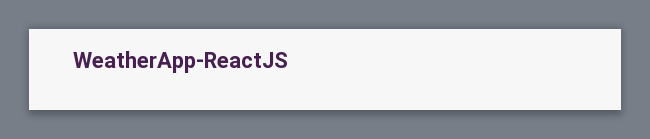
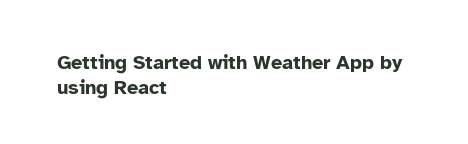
[73,51,288,73] WeatherApp-ReactJS -> [57,54,403,74] [57,79,167,99] Getting Started with Weather App by using React

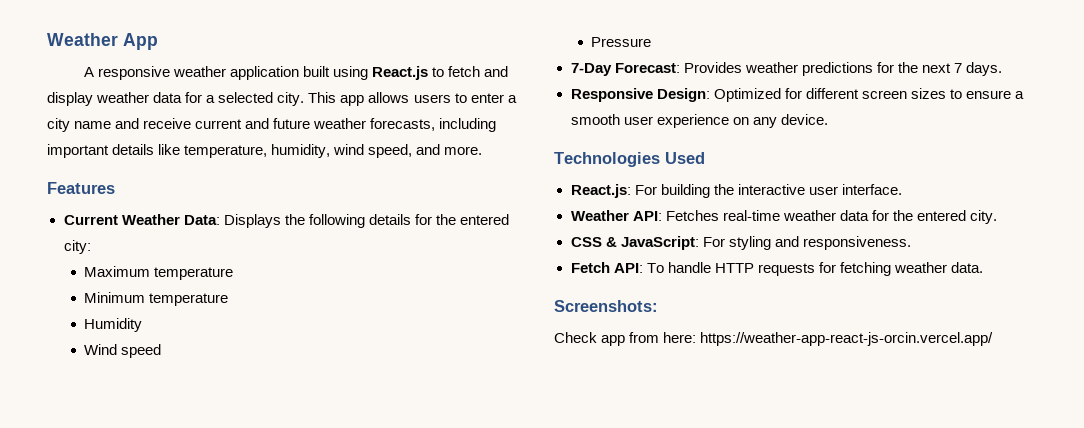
[57,54,247,74] Getting Started with -> (47, 39) none
[380,56,403,72] [57,79,167,99] by using React -> [83,66,509,80] [47,92,517,106] [47,118,497,132] [47,144,483,158] [47,182,115,194] [63,214,509,228] [63,240,91,254] [84,266,234,280] [84,292,229,306] [84,318,143,332] [84,344,162,358] [591,37,652,47] [570,62,1002,76] [570,88,1024,102] [570,114,828,128] [554,152,705,167] [570,184,902,198] [570,210,997,224] [570,236,911,250] [570,262,983,276] [554,300,658,312] [554,332,994,346] // A responsive weather application built using React.js to fetch and display weather data for a selected city. This app allows users to enter a city name and receive current and future weather forecasts, including important details like temperature, humidity, wind speed, and more. // Features // Current Weather Data: Displays the following details for the entered city: // Maximum temperature // Minimum temperature // Humidity // Wind speed // Pressure // 7-Day Forecast: Provides weather predictions for the next 7 days. // Responsive Design: Optimized for different screen sizes to ensure a smooth user experience on any device. // Technologies Used // React.js: For building the interactive user interface. // Weather API: Fetches real-time weather data for the entered city. // CSS & JavaScript: For styling and responsiveness. // Fetch API: To handle HTTP requests for fetching weather data. // Screenshots: // Check app from here: https://weather-app-react-js-orcin.vercel.app/

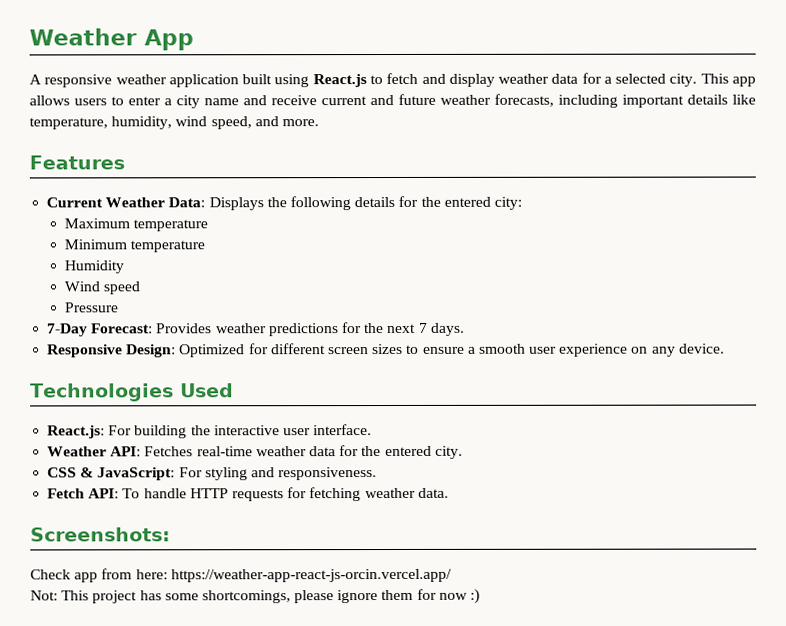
(994, 339) none -> [30,588,481,604] // Not: This project has some shortcomings, please ignore them for now :)

